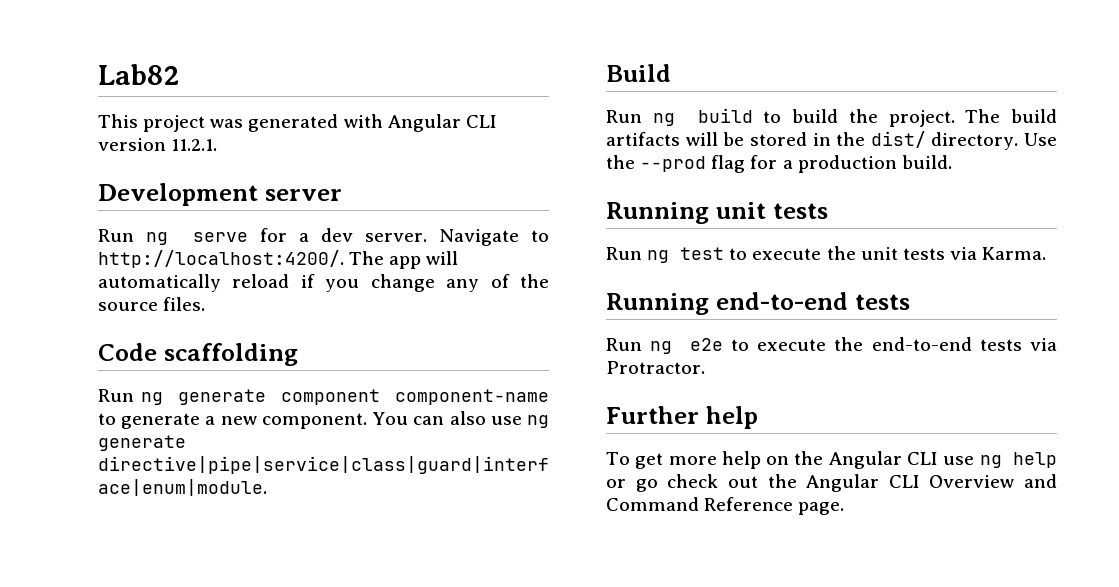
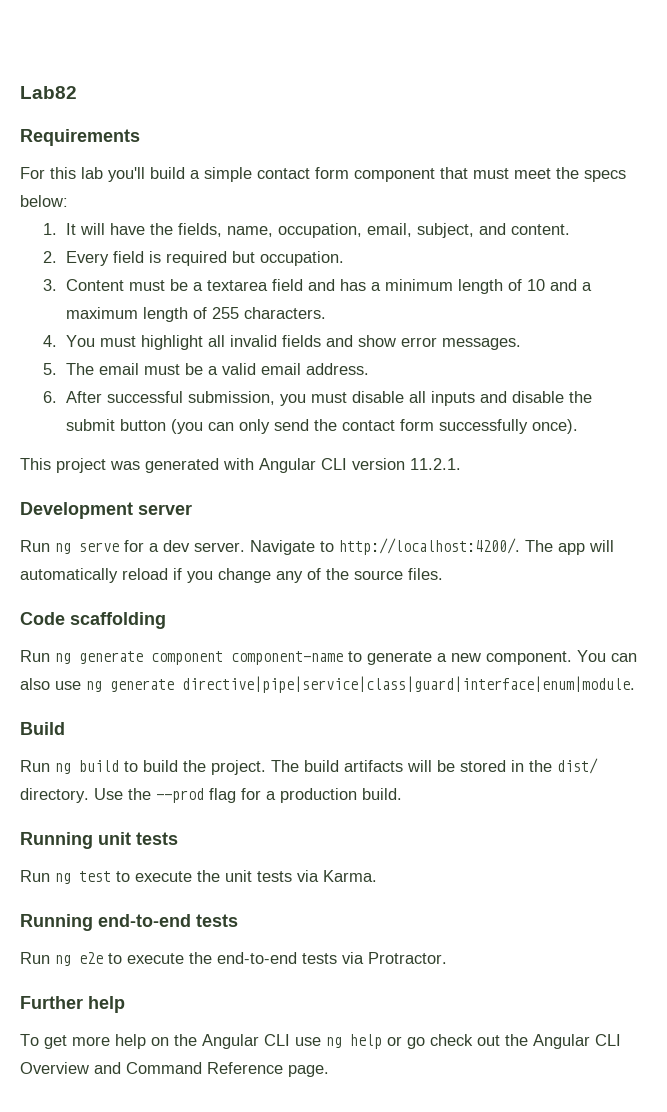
(179, 74) none -> [20,129,140,146] [20,167,626,182] [20,195,68,207] [43,223,571,238] [43,251,345,266] [43,279,593,294] [66,307,327,322] [43,335,522,350] [43,363,370,375] [43,391,593,406] [66,419,579,434] // Requirements // For this lab you'll build a simple contact form component that must meet the specs below: // 1. It will have the fields, name, occupation, email, subject, and content. // 2. Every field is required but occupation. // 3. Content must be a textarea field and has a minimum length of 10 and a maximum length of 255 characters. // 4. You must highlight all invalid fields and show error messages. // 5. The email must be a valid email address. // 6. After successful submission, you must disable all inputs and disable the submit button (you can only send the contact form successfully once).

